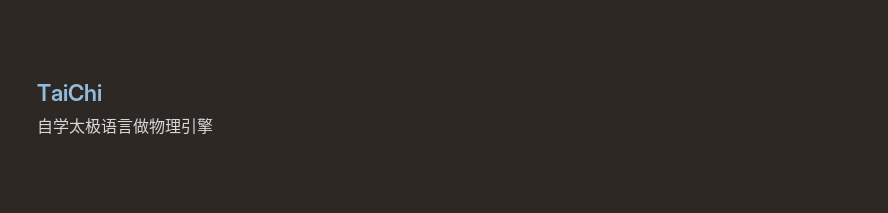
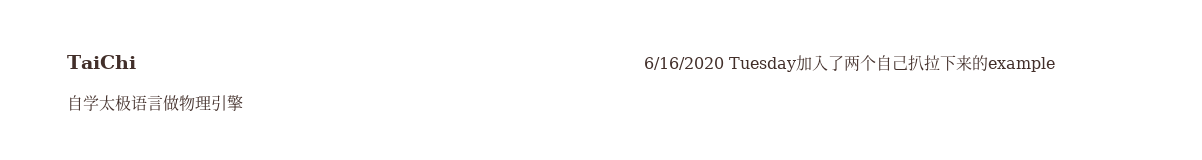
(213, 126) none -> [644,55,1055,72] // 6/16/2020 Tuesday加入了两个自己扒拉下来的example

